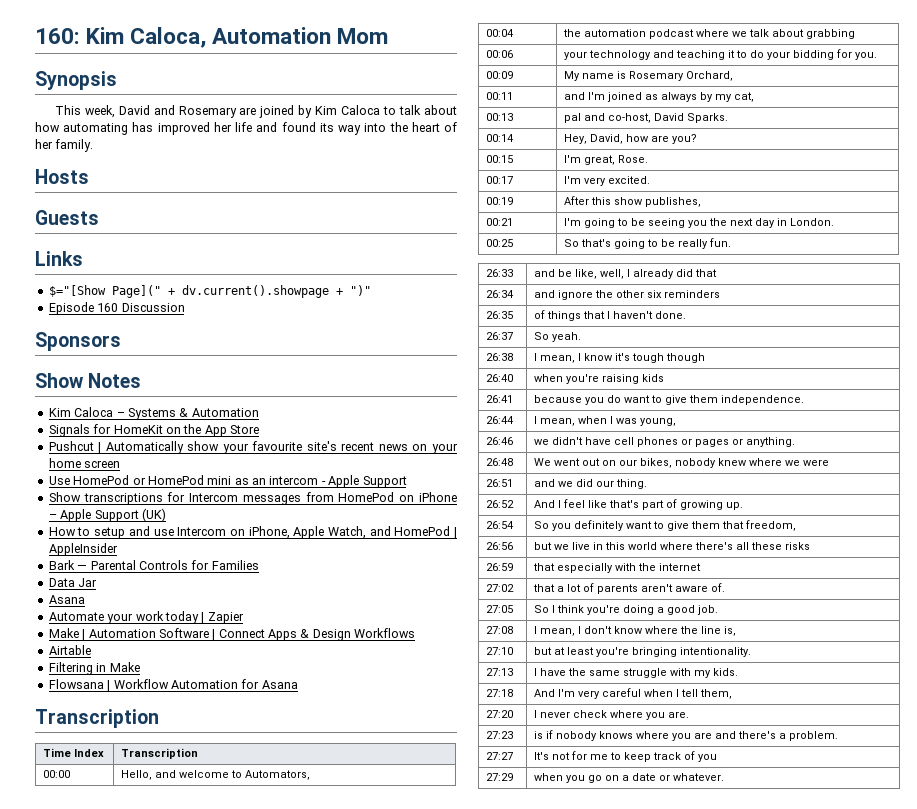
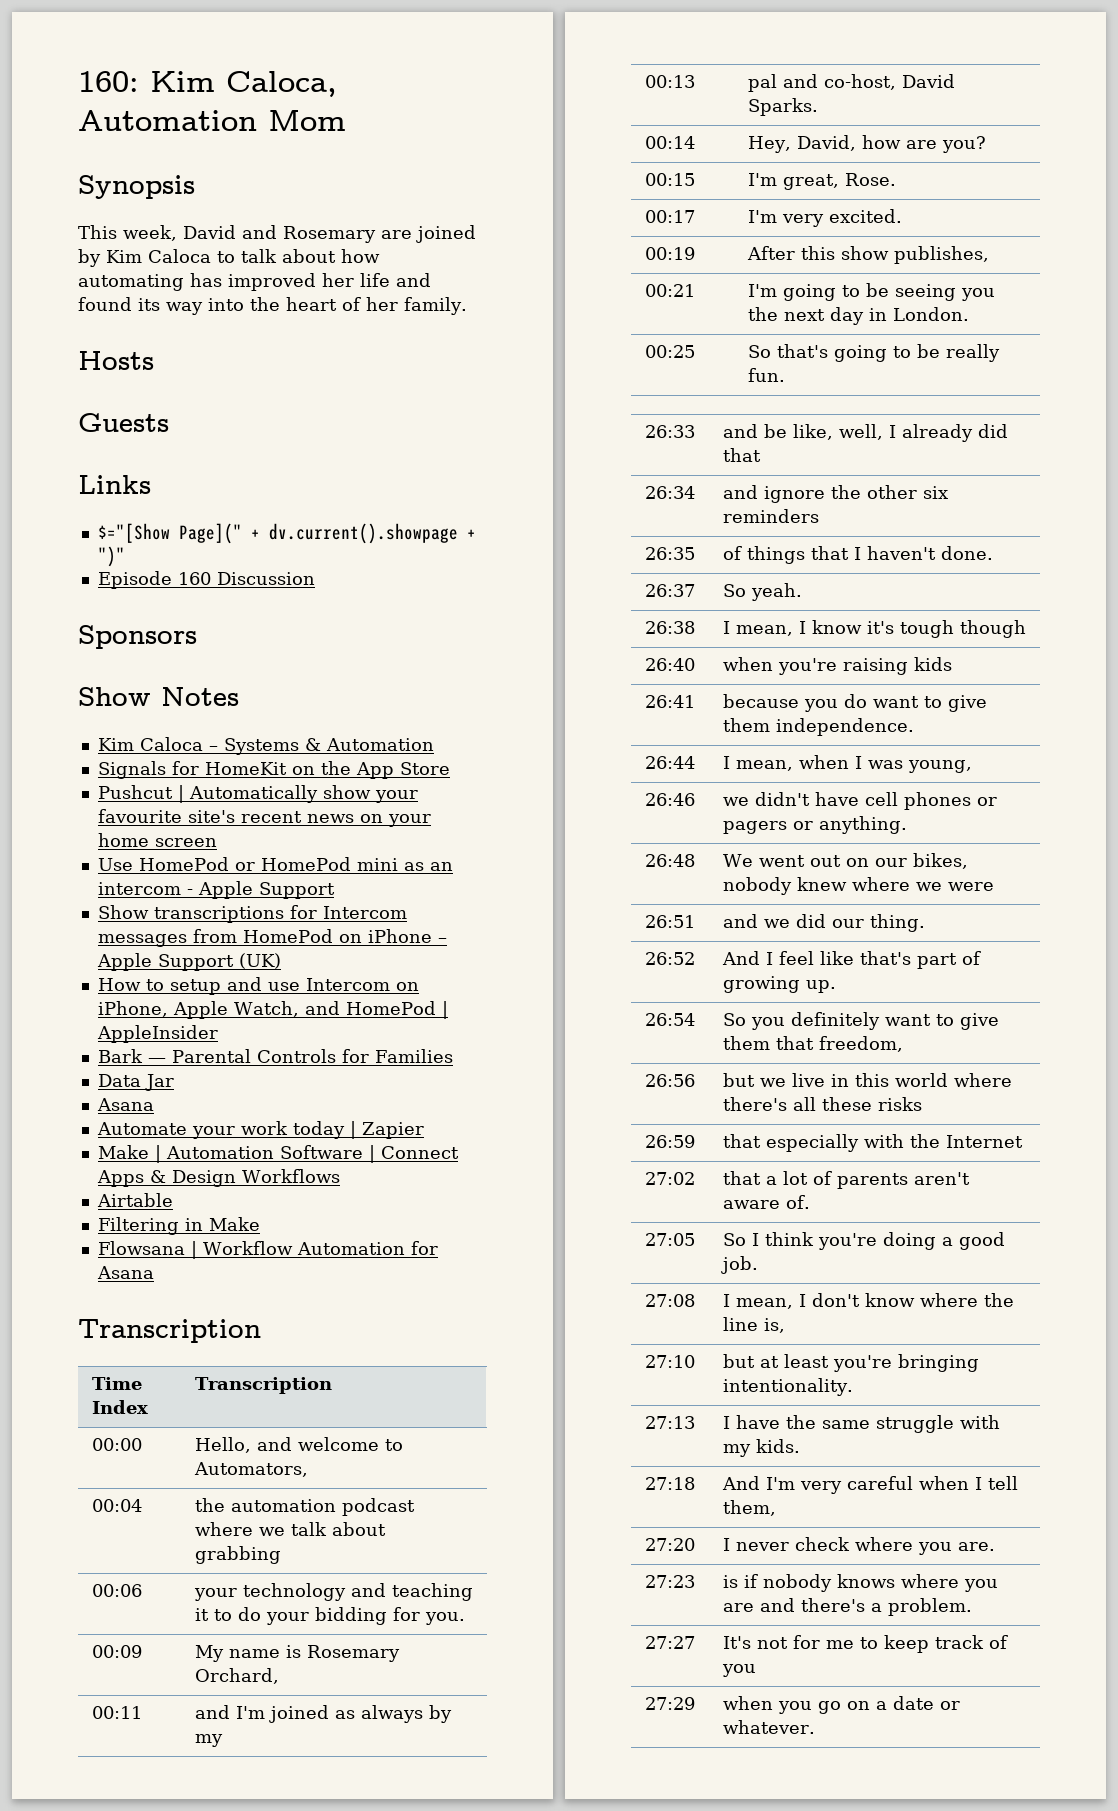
[733,92,754,102] cat, -> (223, 1740) none
[694,439,729,447] pages -> [722,821,787,834] pagers
[658,563,701,571] internet -> [945,1135,1023,1148] Internet

